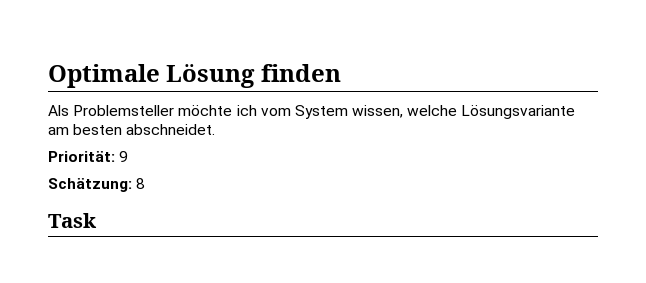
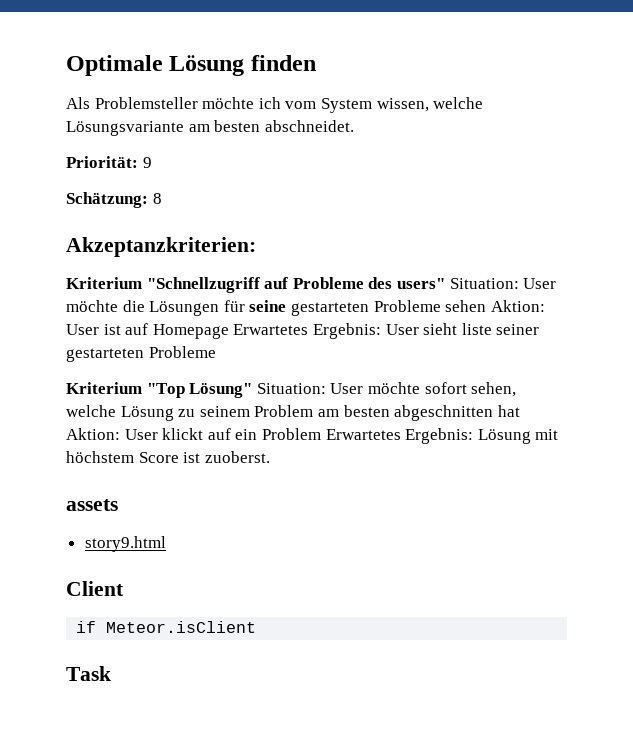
(146, 183) none -> [66,237,256,257] [66,277,557,293] [66,300,545,316] [66,323,540,339] [66,346,216,362] [66,382,517,398] [66,405,520,421] [66,428,559,444] [66,451,270,463] [66,499,118,511] [84,536,166,552] [66,581,124,596] [76,621,257,633] // Akzeptanzkriterien: // Kriterium "Schnellzugriff auf Probleme des users" Situation: User möchte die Lösungen für seine gestarteten Probleme sehen Aktion: User ist auf Homepage Erwartetes Ergebnis: User sieht liste seiner gestarteten Probleme // Kriterium "Top Lösung" Situation: User möchte sofort sehen, welche Lösung zu seinem Problem am besten abgeschnitten hat Aktion: User klickt auf ein Problem Erwartetes Ergebnis: Lösung mit höchstem Score ist zuoberst. // assets // story9.html // Client // if Meteor.isClient

